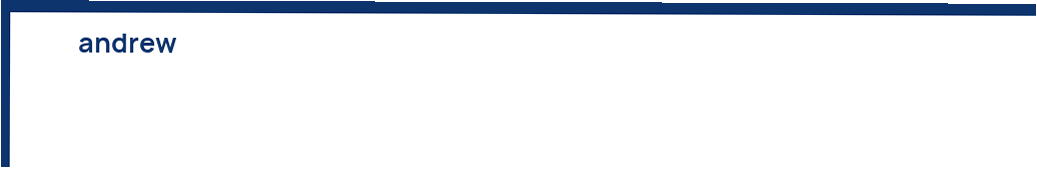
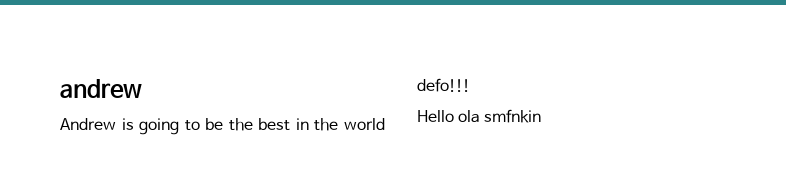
(178, 43) none -> [60,118,385,135] [417,78,470,92] [417,109,542,123] // Andrew is going to be the best in the world defo!!! // Hello ola smfnkin

